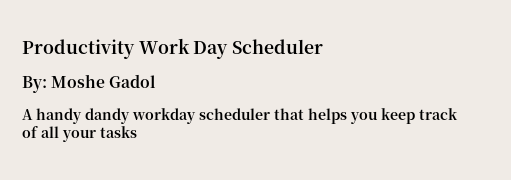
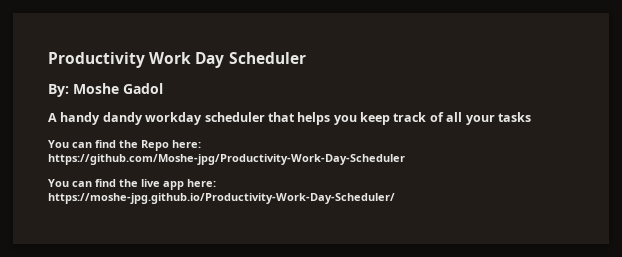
(137, 132) none -> [48,140,201,151] [48,154,405,165] [48,179,216,190] [48,193,395,204] // You can find the Repo here: https://github.com/Moshe-jpg/Productivity-Work-Day-Scheduler // You can find the live app here: https://moshe-jpg.github.io/Productivity-Work-Day-Scheduler/

